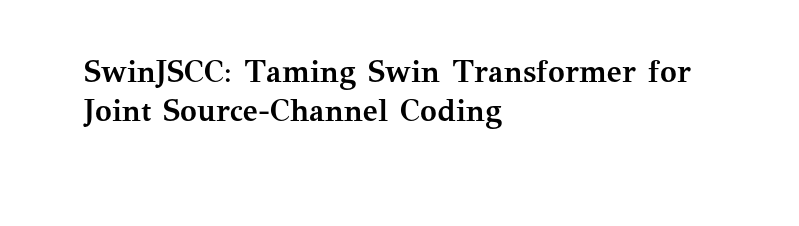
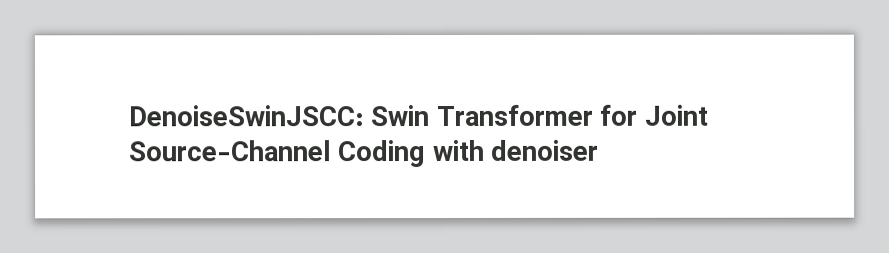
[84,59,356,90] SwinJSCC: Taming -> [128,105,364,127] DenoiseSwinJSCC:
(502, 113) none -> [432,139,600,162] with denoiser

